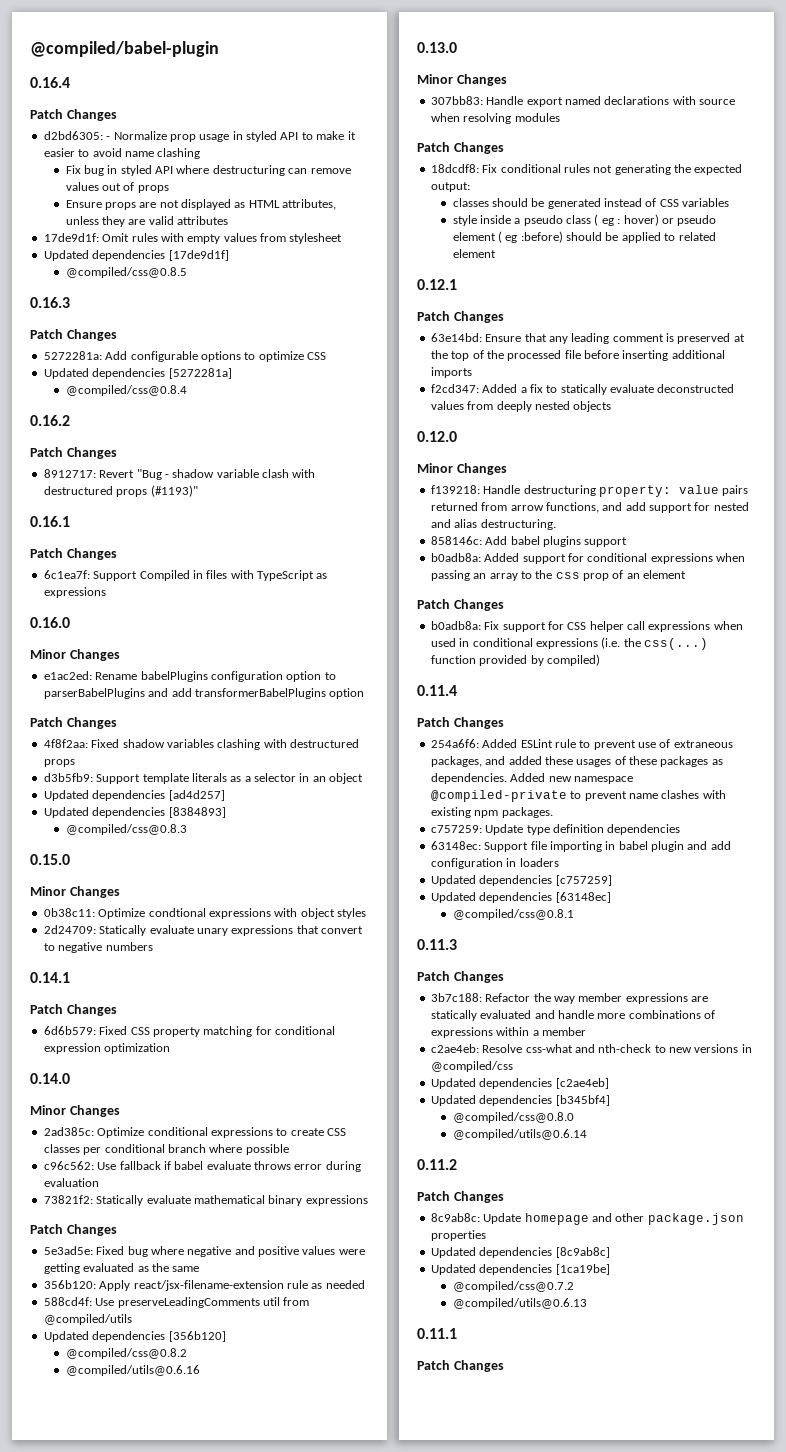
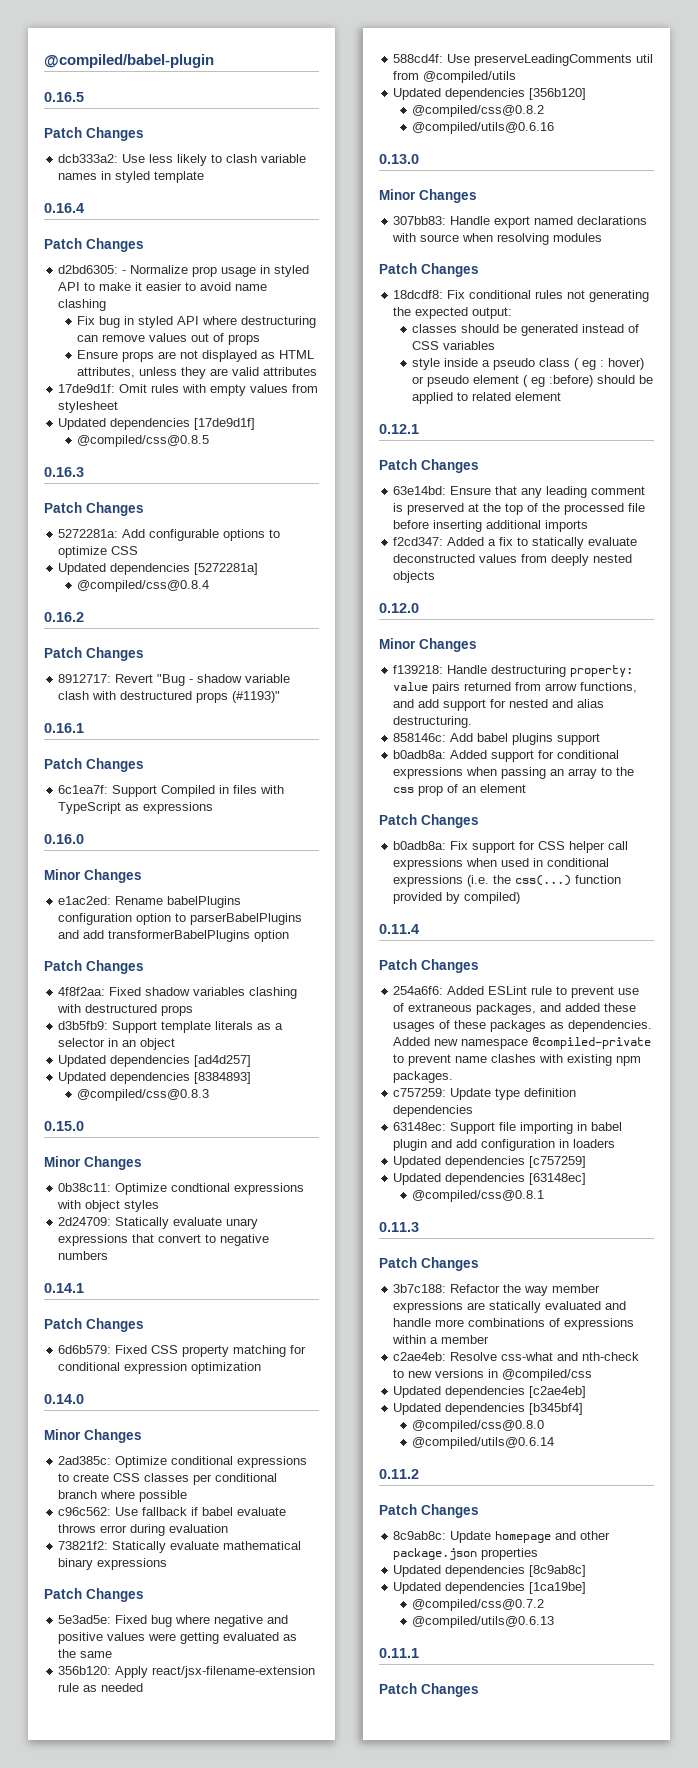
(219, 49) none -> [44,92,84,102] [44,127,144,141] [58,154,307,166] [58,171,205,183] // 0.16.5 // Patch Changes // dcb333a2: Use less likely to clash variable names in styled template

